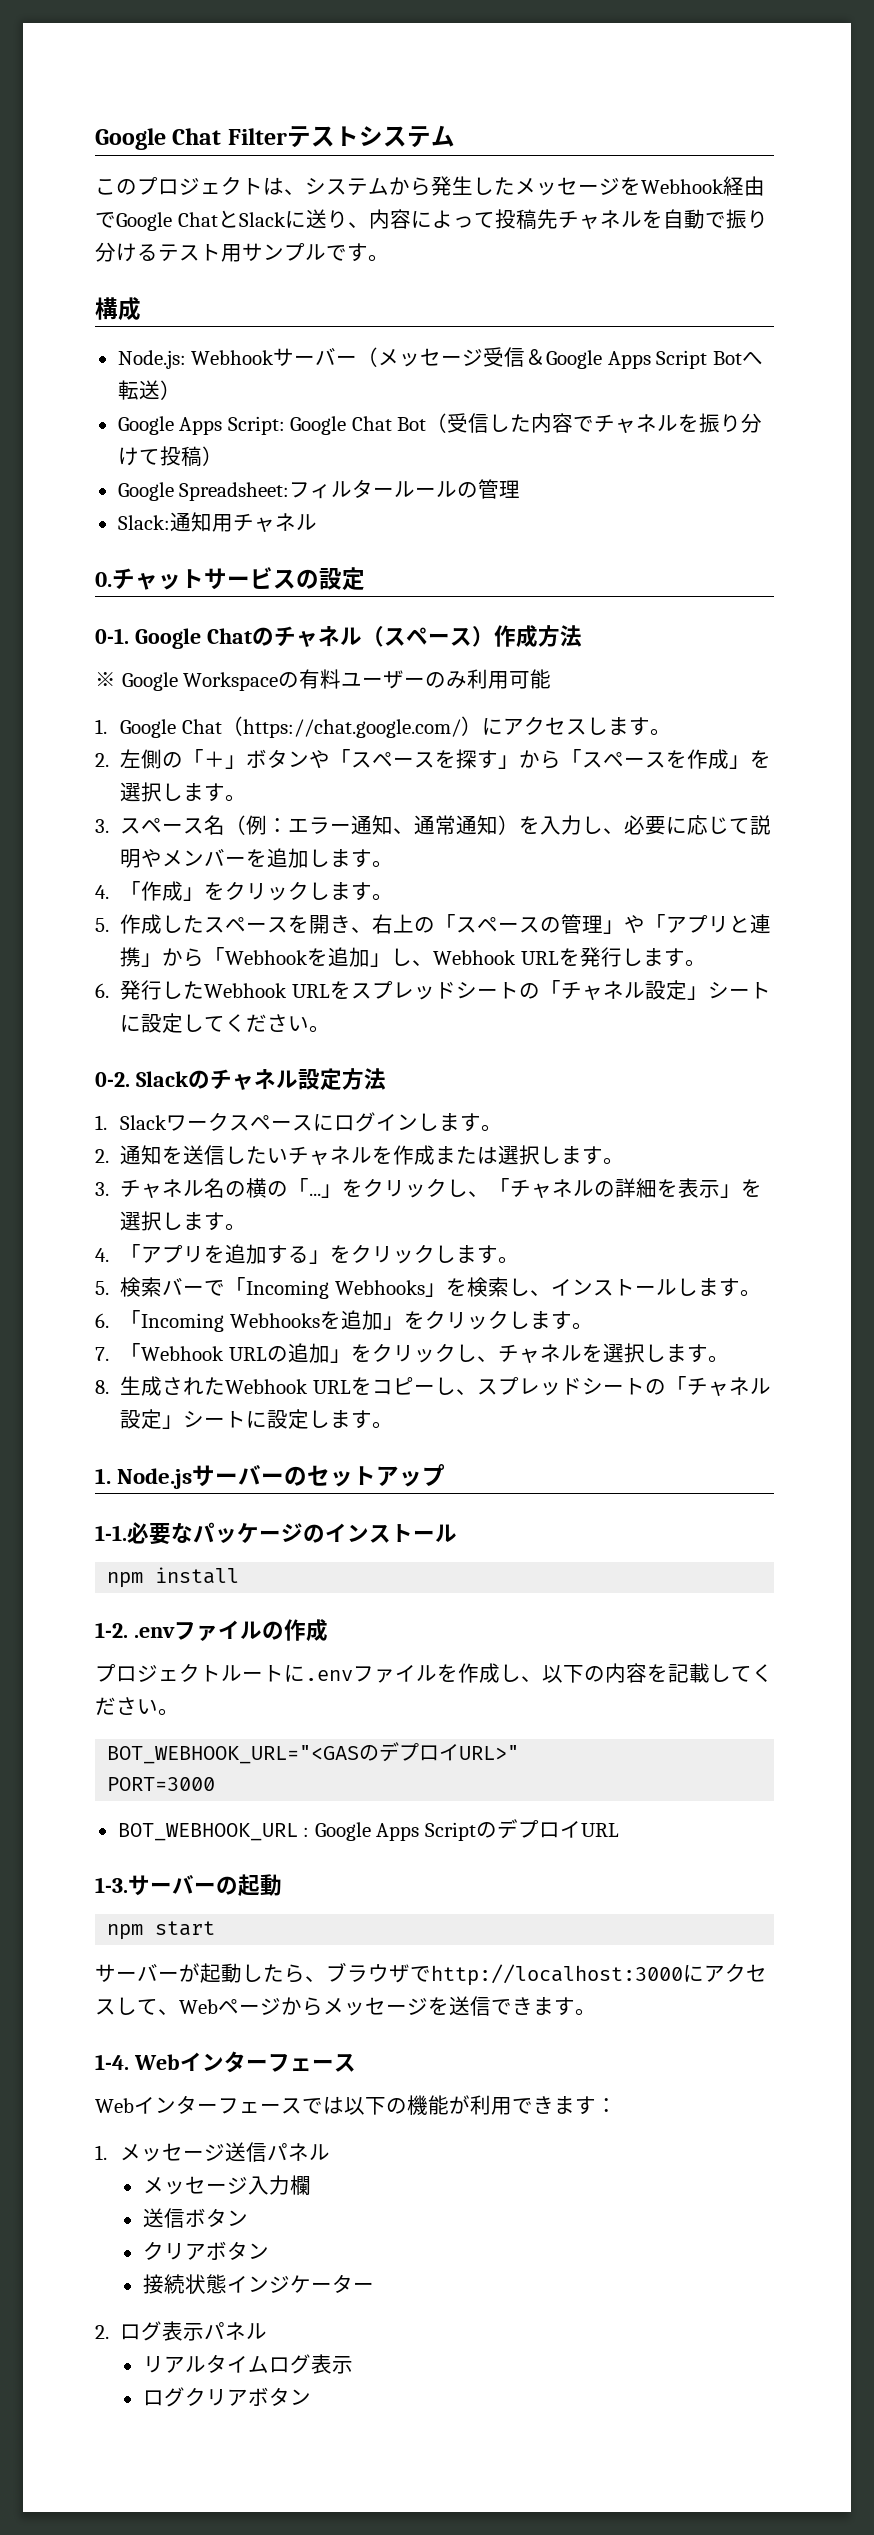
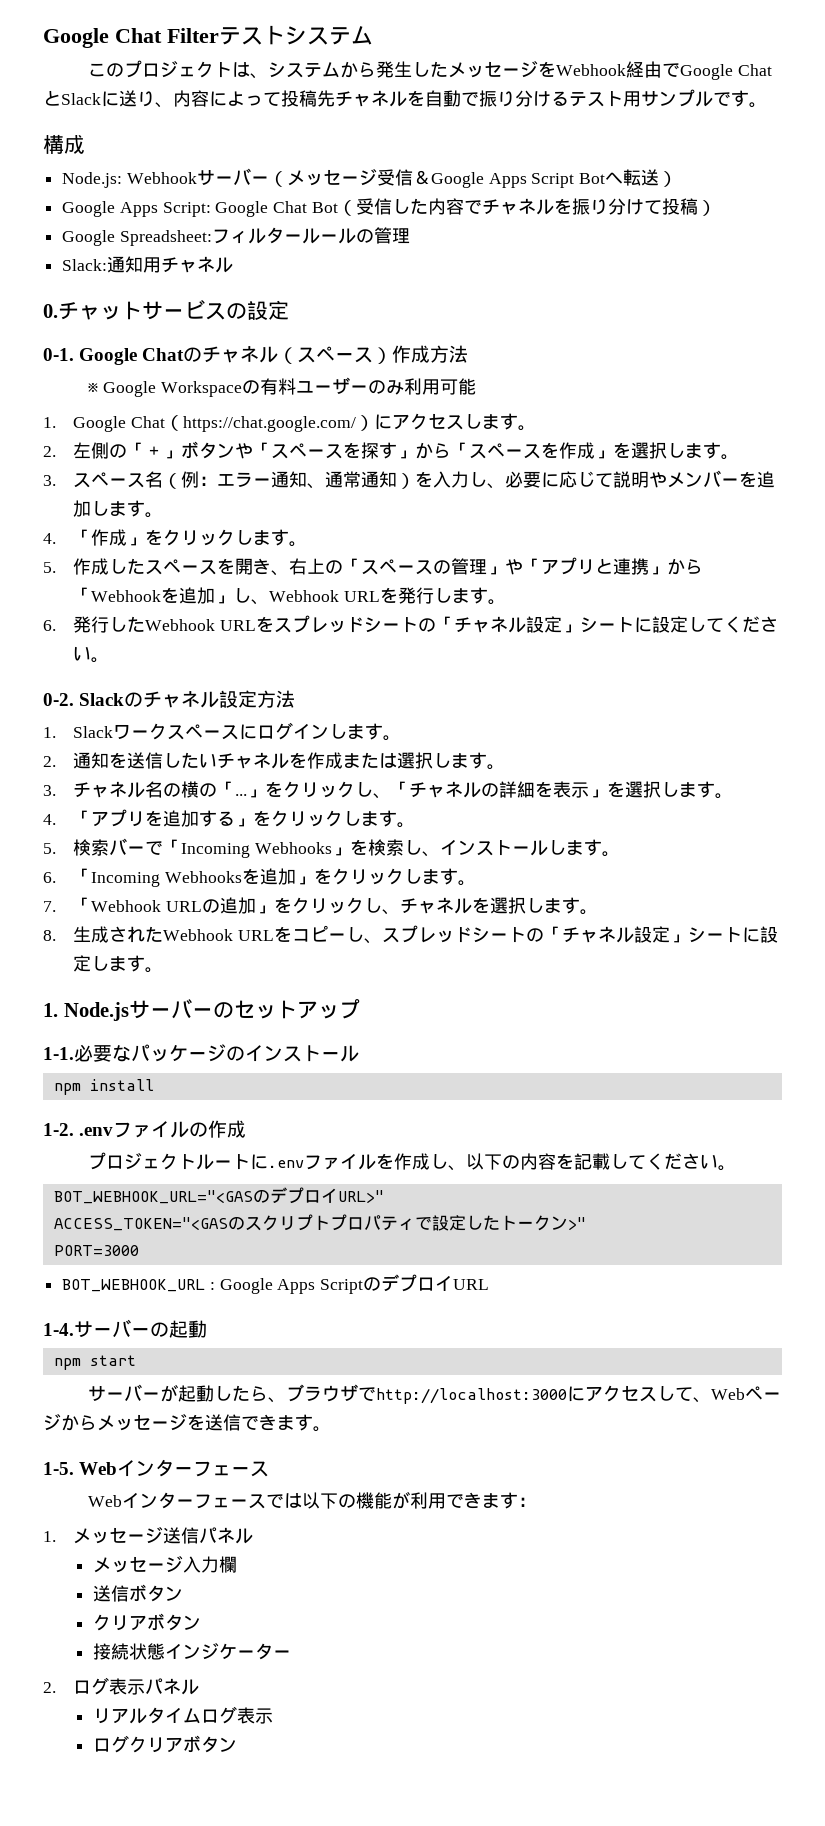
(520, 1752) none -> [53,1214,586,1231] // ACCESS_TOKEN="<GASのスクリプトプロパティで設定したトークン>"
[95,1877,128,1893] 1-3. -> [43,1323,74,1336] 1-4.
[95,2054,129,2070] 1-4. -> [43,1462,74,1475] 1-5.

